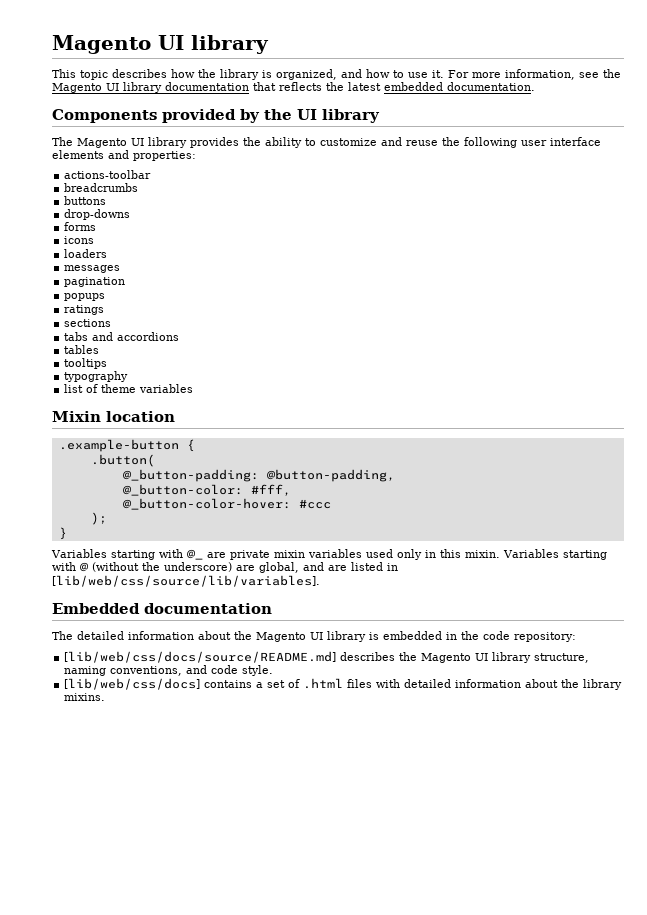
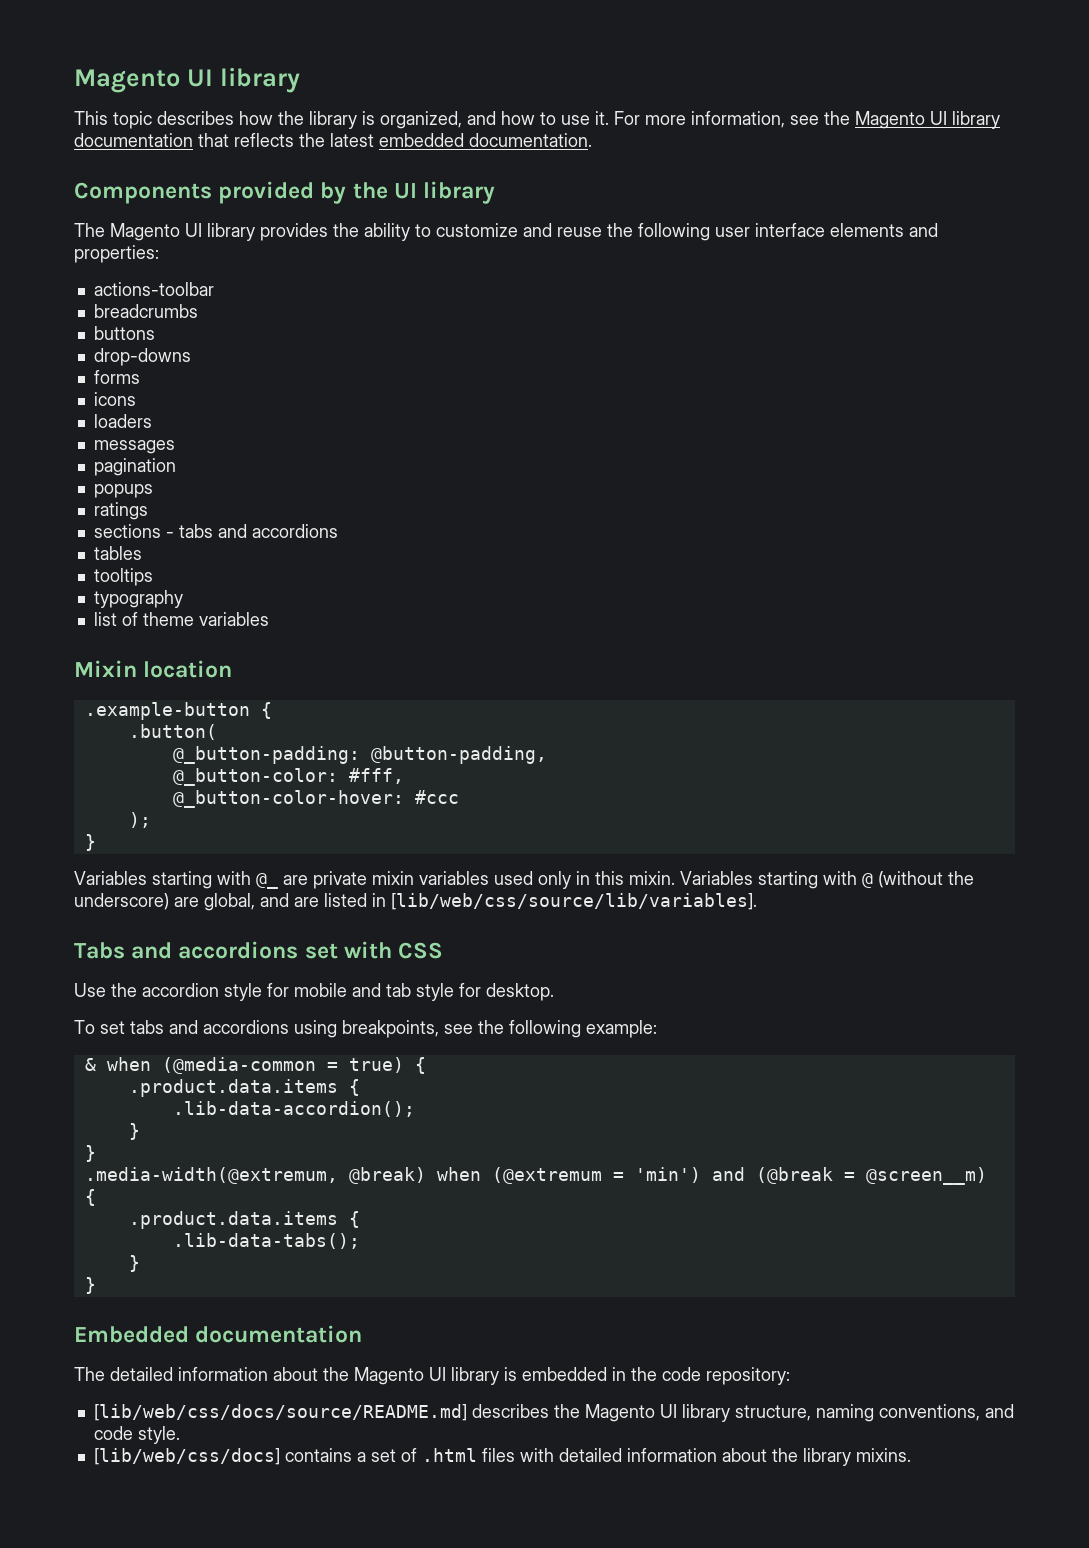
(112, 323) // -> [165,532,174,538] -
(320, 581) none -> [74,941,444,959] [74,983,554,1001] [74,1020,657,1038] [84,1057,426,1074] [128,1079,360,1097] [172,1101,415,1117] [128,1123,140,1140] [84,1145,96,1162] [84,1167,987,1185] [84,1189,96,1206] [128,1211,360,1229] [172,1233,360,1249] [128,1255,140,1272] [84,1277,96,1294] // Tabs and accordions set with CSS // Use the accordion style for mobile and tab style for desktop. // To set tabs and accordions using breakpoints, see the following example: // & when (@media-common = true) { // .product.data.items { // .lib-data-accordion(); // } // } // .media-width(@extremum, @break) when (@extremum = 'min') and (@break = @screen__m) { // .product.data.items { // .lib-data-tabs(); // } // }

